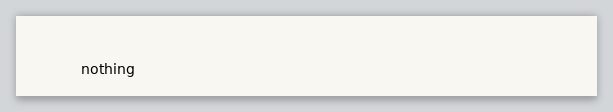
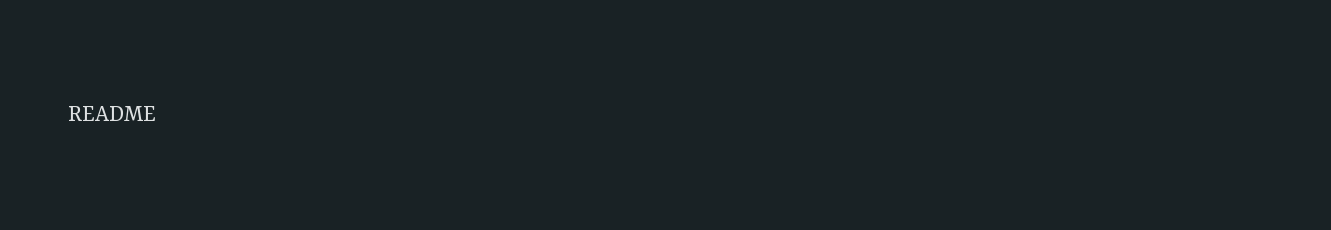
[81,63,135,77] nothing -> [68,106,156,121] README

